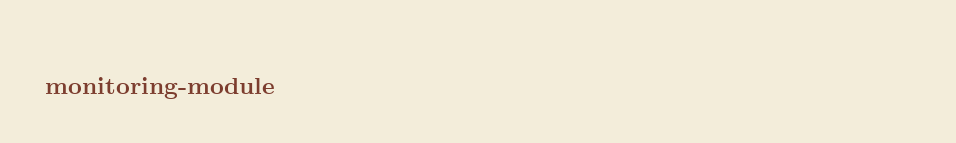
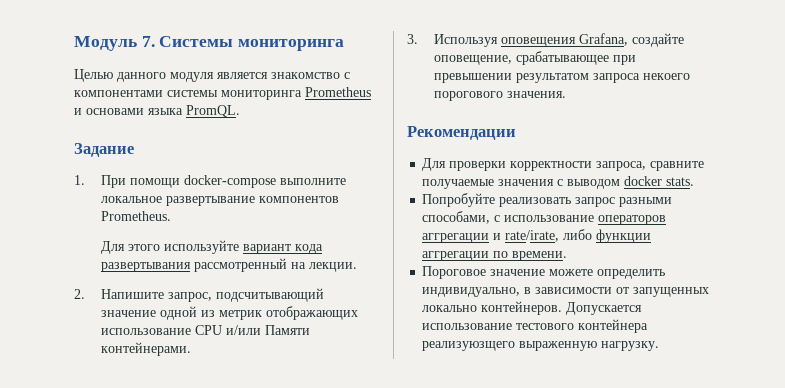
[45,77,275,99] monitoring-module -> [74,36,345,51] [74,69,350,82] [74,87,371,100] [74,105,240,117] [74,143,134,157] [74,175,347,188] [101,196,340,206] [101,211,172,221] [101,240,324,254] [101,258,358,272] [74,288,325,302] [101,306,359,320] [101,325,311,335] [101,342,192,356] [407,33,685,47] [434,51,637,65] [434,73,691,83] [434,91,567,101] [407,126,516,140] [422,158,705,171] [422,176,695,189] [422,193,673,207] [422,211,667,225] [422,229,652,243] [422,251,568,261] [422,266,666,279] [422,287,710,297] [422,301,643,315] [422,319,649,333] [422,341,660,351] Модуль 7. Системы мониторинга // Целью данного модуля является знакомство с компонентами системы мониторинга Prometheus и основами языка PromQL. // Задание // 1. При помощи docker-compose выполните локальное развертывание компонентов Prometheus. // Для этого используйте вариант кода развертывания рассмотренный на лекции. // 2. Напишите запрос, подсчитывающий значение одной из метрик отображающих использование CPU и/или Памяти контейнерами. // 3. Используя оповещения Grafana, создайте оповещение, срабатывающее при превышении результатом запроса некоего порогового значения. // Рекомендации // Для проверки корректности запроса, сравните получаемые значения с выводом docker stats. // Попробуйте реализовать запрос разными способами, с использование операторов аггрегации и rate/irate, либо функции аггрегации по времени. // Пороговое значение можете определить индивидуально, в зависимости от запущенных локально контейнеров. Допускается использование тестового контейнера реализуюзщего выраженную нагрузку.

